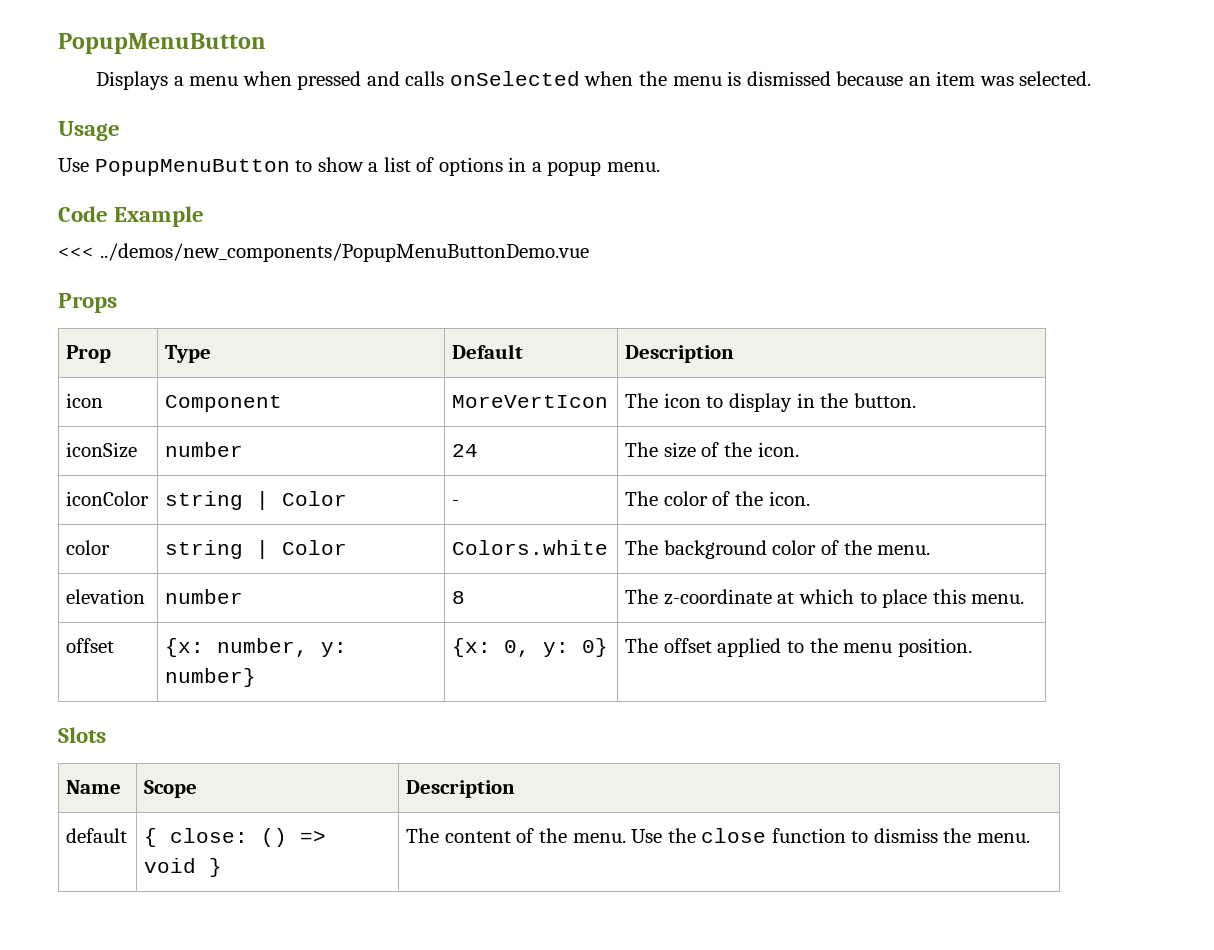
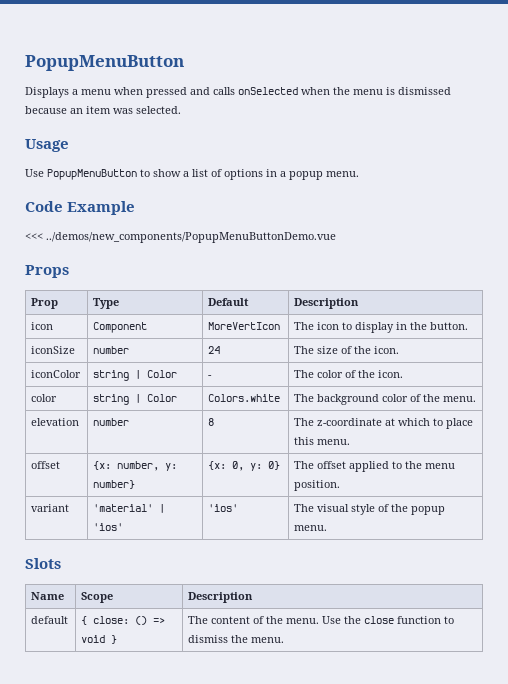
(972, 647) none -> [31,504,70,512] [93,504,166,513] [93,523,124,531] [208,504,239,512] [294,504,446,515] [294,525,328,531] // variant | 'material' | 'ios' | 'ios' | The visual style of the popup menu.

